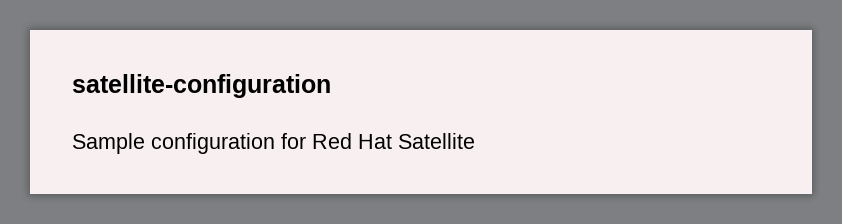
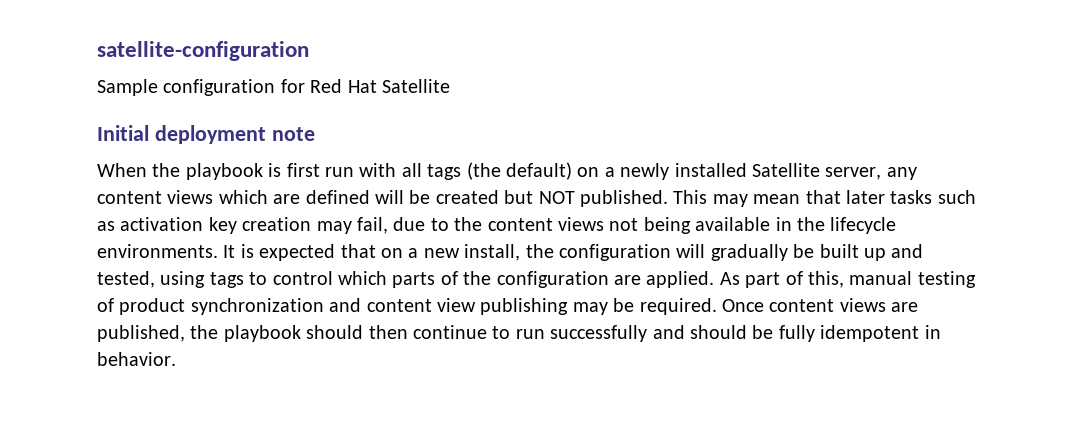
(475, 141) none -> [97,125,315,144] [97,162,917,180] [97,190,976,207] [97,217,897,234] [97,244,924,261] [97,271,976,288] [97,298,919,315] [97,325,941,342] [97,352,176,366] // Initial deployment note // When the playbook is first run with all tags (the default) on a newly installed Satellite server, any content views which are defined will be created but NOT published. This may mean that later tasks such as activation key creation may fail, due to the content views not being available in the lifecycle environments. It is expected that on a new install, the configuration will gradually be built up and tested, using tags to control which parts of the configuration are applied. As part of this, manual testing of product synchronization and content view publishing may be required. Once content views are published, the playbook should then continue to run successfully and should be fully idempotent in behavior.

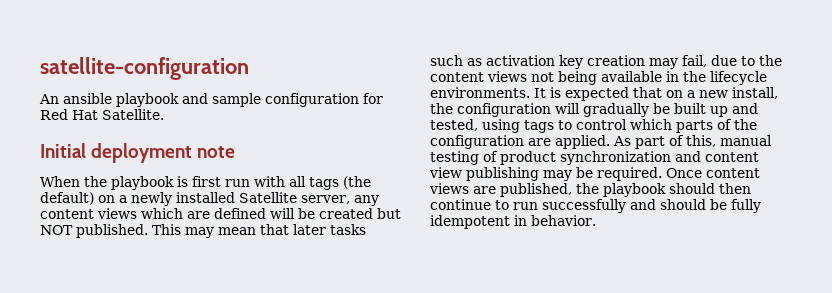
[97,79,158,96] Sample -> [39,93,261,107] An ansible playbook and sample
[382,79,450,93] Satellite -> [102,109,164,120] Satellite.

